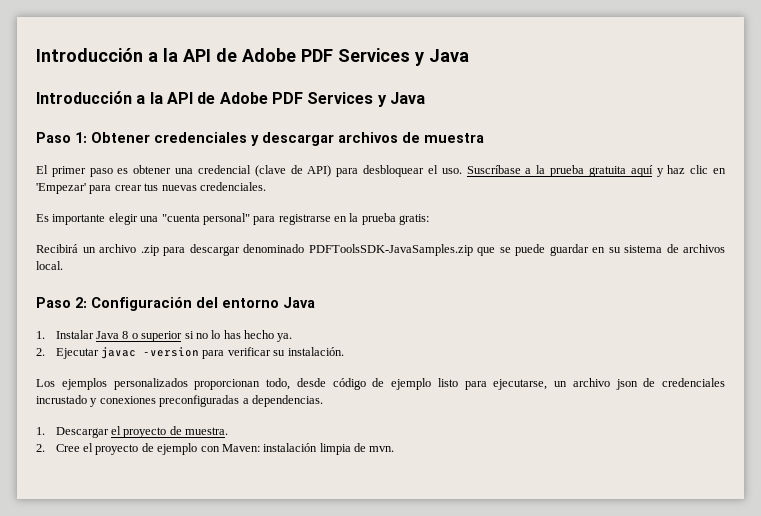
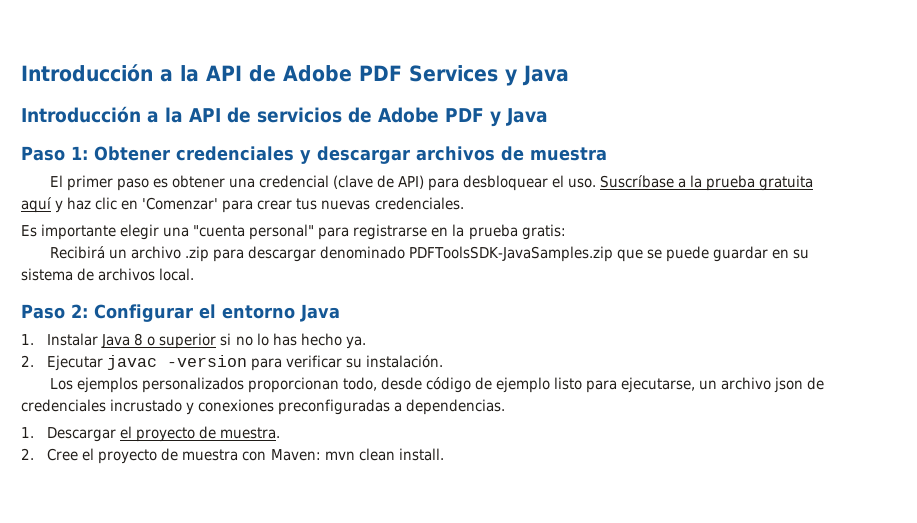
[219,92,374,104] Adobe PDF Services -> [257,107,484,123] servicios de Adobe PDF
[36,183,86,194] 'Empezar' -> [142,197,219,210] 'Comenzar'
[91,297,218,311] Configuración del -> [94,304,216,322] Configurar el
[157,443,198,455] ejemplo -> [182,449,239,461] muestra
[263,443,395,455] instalación limpia de mvn. -> [324,448,444,461] mvn clean install.

